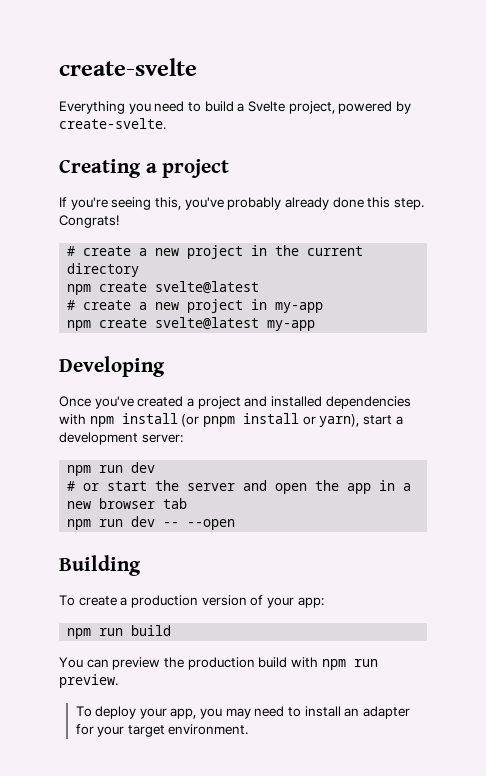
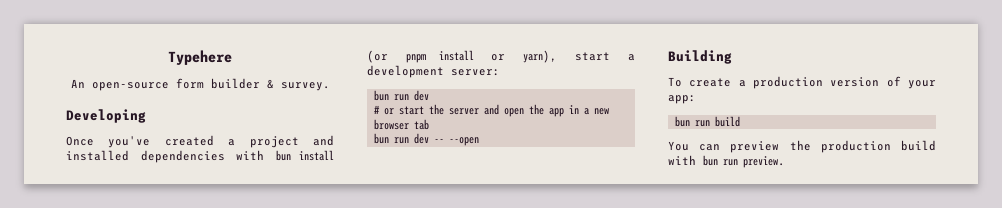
[59,58,197,76] [59,101,411,114] [59,118,166,130] [59,159,230,178] [59,197,424,210] [59,215,119,228] [67,245,364,259] [67,263,140,277] [67,281,260,295] [67,299,324,313] [67,317,316,331] create-svelte // Everything you need to build a Svelte project, powered by create-svelte. // Creating a project // If you're seeing this, you've probably already done this step. Congrats! // # create a new project in the current directory // npm create svelte@latest // # create a new project in my-app // npm create svelte@latest my-app -> [168,50,232,65] [70,78,330,91] Typehere // An open-source form builder & survey.
[89,416,114,427] npm -> [275,150,291,161] bun
[67,465,92,476] npm -> [373,90,389,101] bun
[67,519,92,530] npm -> [373,133,389,144] bun
[67,628,92,639] npm -> [674,116,690,127] bun
[321,659,346,670] npm -> [703,155,718,166] bun
[75,706,410,719] [75,724,249,737] // To deploy your app, you may need to install an adapter for your target environment. -> (785, 162) none

